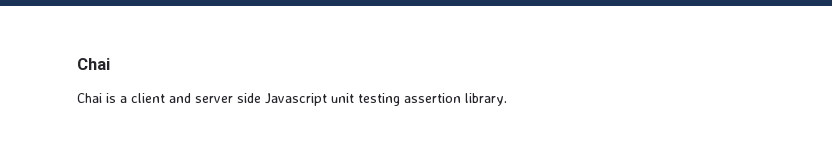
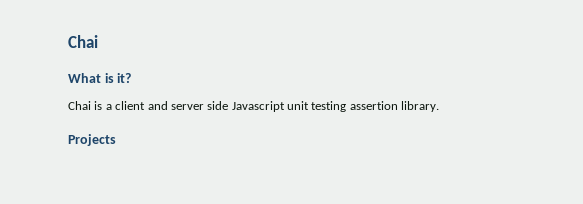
[77,58,110,70] Chai -> [68,35,98,48] [68,73,132,83] Chai // What is it?
(507, 99) none -> [68,134,116,146] // Projects

